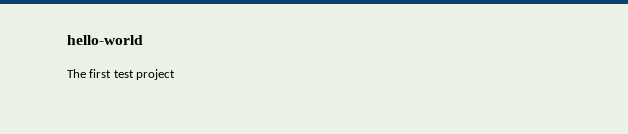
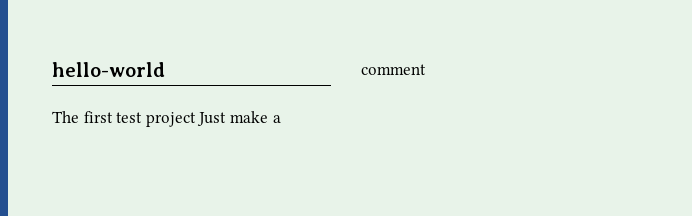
(176, 74) none -> [197,111,281,126] [361,64,426,75] Just make a comment

